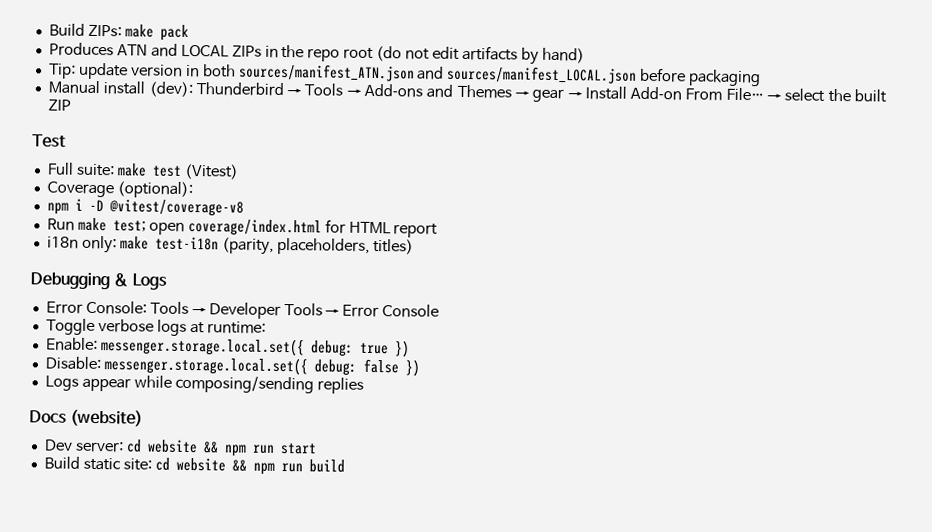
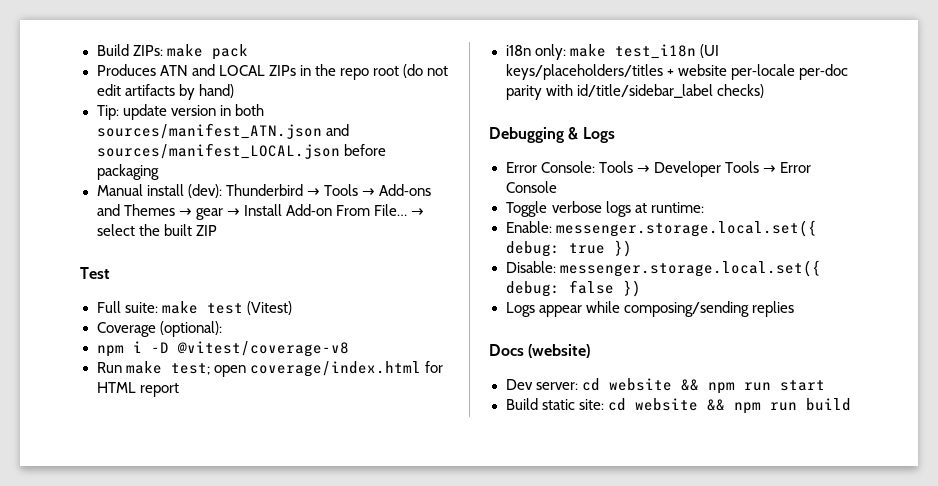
[154,236,414,255] test-i18n (parity, placeholders, titles) -> [614,44,719,59] [505,64,848,80] [505,84,764,100] test_i18n (UI keys/placeholders/titles + website per‑locale per‑doc parity with id/title/sidebar_label checks)

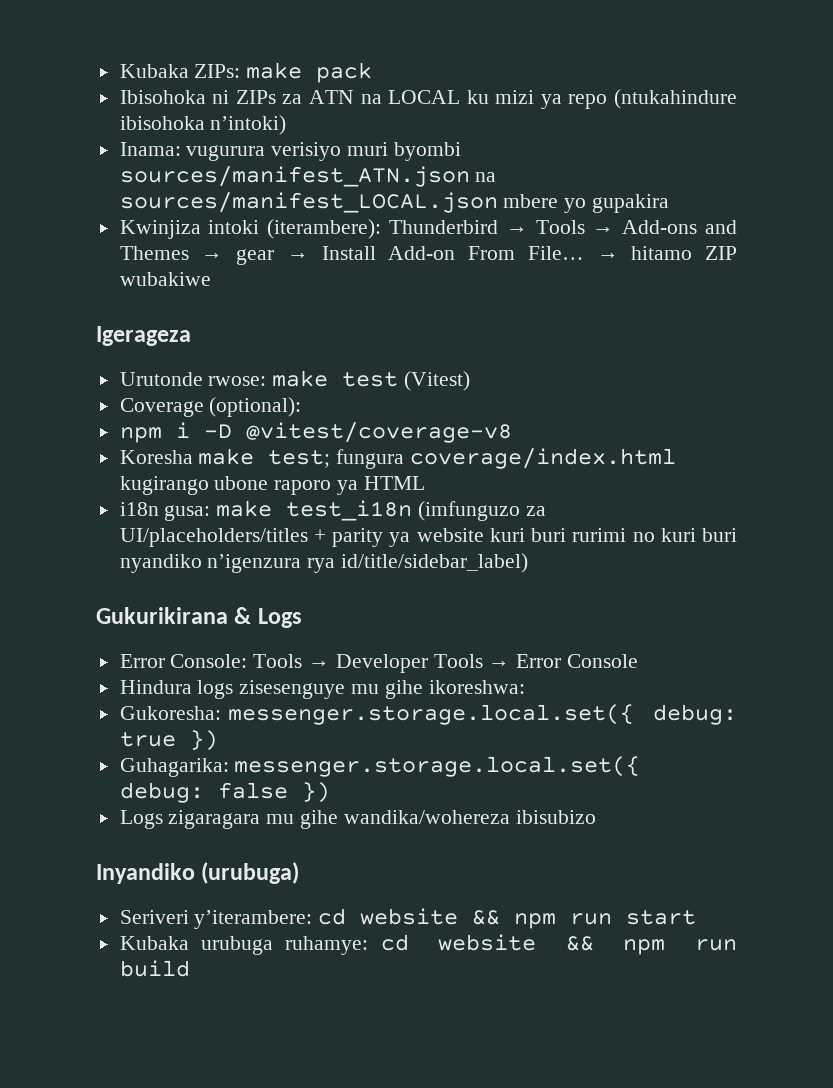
[96,44,129,56] Build -> [119,64,189,78] Kubaka
[96,64,449,80] [96,84,234,100] [96,104,264,120] [96,123,349,139] [96,143,386,159] [96,164,159,180] [96,184,222,198] Produces ATN and LOCAL ZIPs in the repo root (do not edit artifacts by hand) // Tip: update version in both sources/manifest_ATN.json and sources/manifest_LOCAL.json before packaging // Manual install (dev): -> [119,89,737,109] [119,115,287,135] [119,142,461,161] [119,166,497,187] [119,192,670,213] [119,219,382,239] Ibisohoka ni ZIPs za ATN na LOCAL ku mizi ya repo (ntukahindure ibisohoka n’intoki) // Inama: vugurura verisiyo muri byombi sources/manifest_ATN.json na sources/manifest_LOCAL.json mbere yo gupakira // Kwinjiza intoki (iterambere):
[96,224,217,236] [80,267,110,279] [96,301,158,313] select the built ZIP // Test // Full suite: -> [631,246,738,260] [119,272,211,286] [96,326,191,346] [119,372,267,386] hitamo ZIP wubakiwe // Igerageza // Urutonde rwose:
[96,362,122,373] Run -> [119,450,193,464] Koresha
[213,361,443,377] open coverage/index.html for -> [336,448,677,469] [119,476,359,495] fungura coverage/index.html kugirango ubone raporo ya
[139,383,179,397] report -> (425, 483) none
[534,44,566,60] only: -> [164,505,211,521] gusa:
[699,44,719,58] [505,64,848,80] [505,84,764,100] [489,127,564,143] (UI keys/placeholders/titles + website per‑locale per‑doc parity with id/title/sidebar_label checks) // Debugging -> [418,501,546,521] [119,528,738,547] [119,553,529,573] [96,607,228,624] (imfunguzo za UI/placeholders/titles + parity ya website kuri buri rurimi no kuri buri nyandiko n’igenzura rya id/title/sidebar_label) // Gukurikirana
[505,201,704,217] [505,221,552,233] Toggle verbose logs at runtime: // Enable: -> [119,680,525,699] [119,706,221,720] Hindura logs zisesenguye mu gihe ikoreshwa: // Gukoresha:
[505,261,556,273] Disable: -> [119,758,229,777] Guhagarika:
[538,301,794,317] [489,344,591,358] [505,379,578,390] appear while composing/sending replies // Docs (website) // Dev server: -> [168,810,596,829] [96,862,300,884] [119,910,313,929] zigaragara mu gihe wandika/wohereza ibisubizo // Inyandiko (urubuga) // Seriveri y’iterambere:
[505,398,604,410] Build static site: -> [119,936,369,955] Kubaka urubuga ruhamye:

